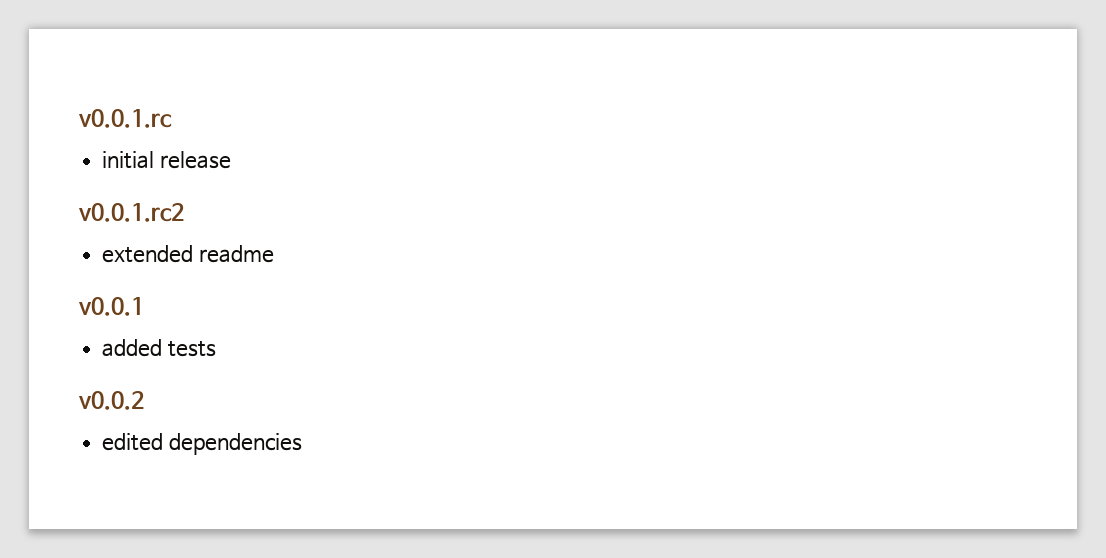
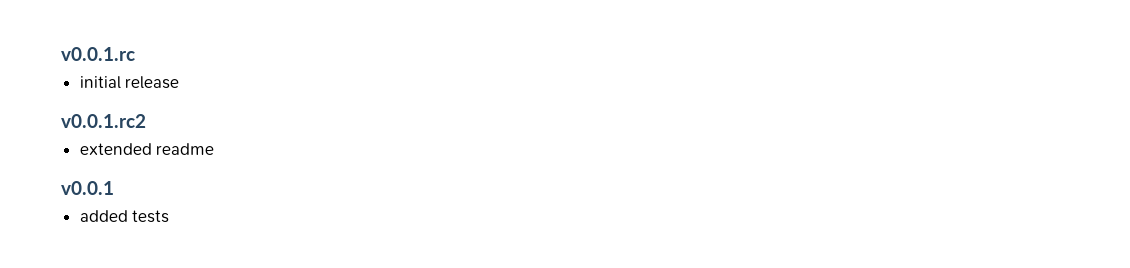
[78,391,144,410] [102,433,302,455] // v0.0.2 // edited dependencies -> (170, 216) none

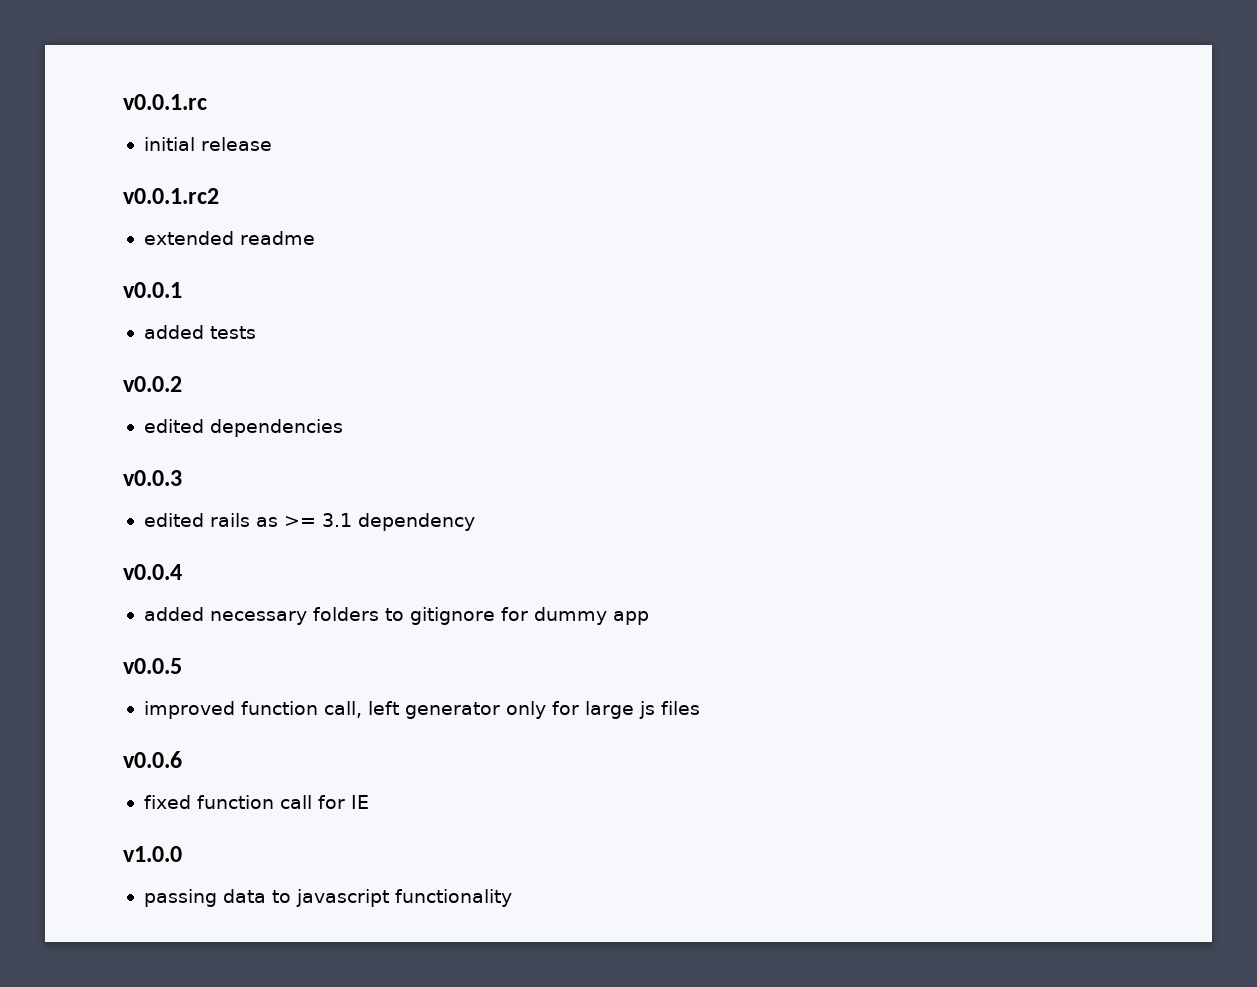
(170, 216) none -> [123,376,182,392] [143,419,343,437] [123,470,182,486] [143,513,475,531] [123,564,182,580] [143,607,649,625] [123,658,182,674] [143,701,700,719] [123,751,182,768] [143,795,369,809] [123,846,182,862] [143,889,512,907] // v0.0.2 // edited dependencies // v0.0.3 // edited rails as >= 3.1 dependency // v0.0.4 // added necessary folders to gitignore for dummy app // v0.0.5 // improved function call, left generator only for large js files // v0.0.6 // fixed function call for IE // v1.0.0 // passing data to javascript functionality

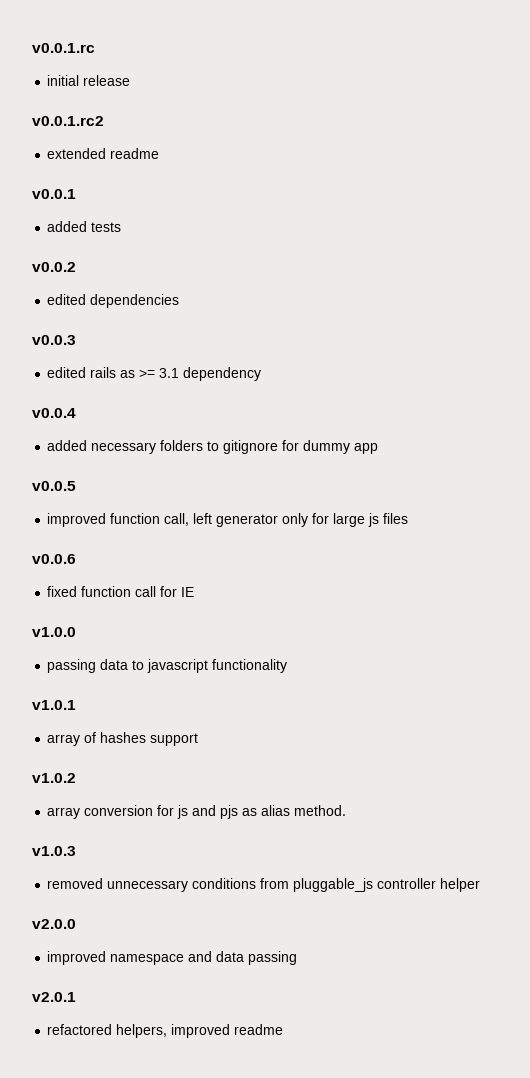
(512, 898) none -> [32,700,76,710] [47,732,199,746] [32,773,76,783] [47,805,347,819] [32,846,76,856] [47,878,481,892] [32,919,76,929] [47,951,298,965] [32,992,76,1002] [47,1024,284,1038] // v1.0.1 // array of hashes support // v1.0.2 // array conversion for js and pjs as alias method. // v1.0.3 // removed unnecessary conditions from pluggable_js controller helper // v2.0.0 // improved namespace and data passing // v2.0.1 // refactored helpers, improved readme

